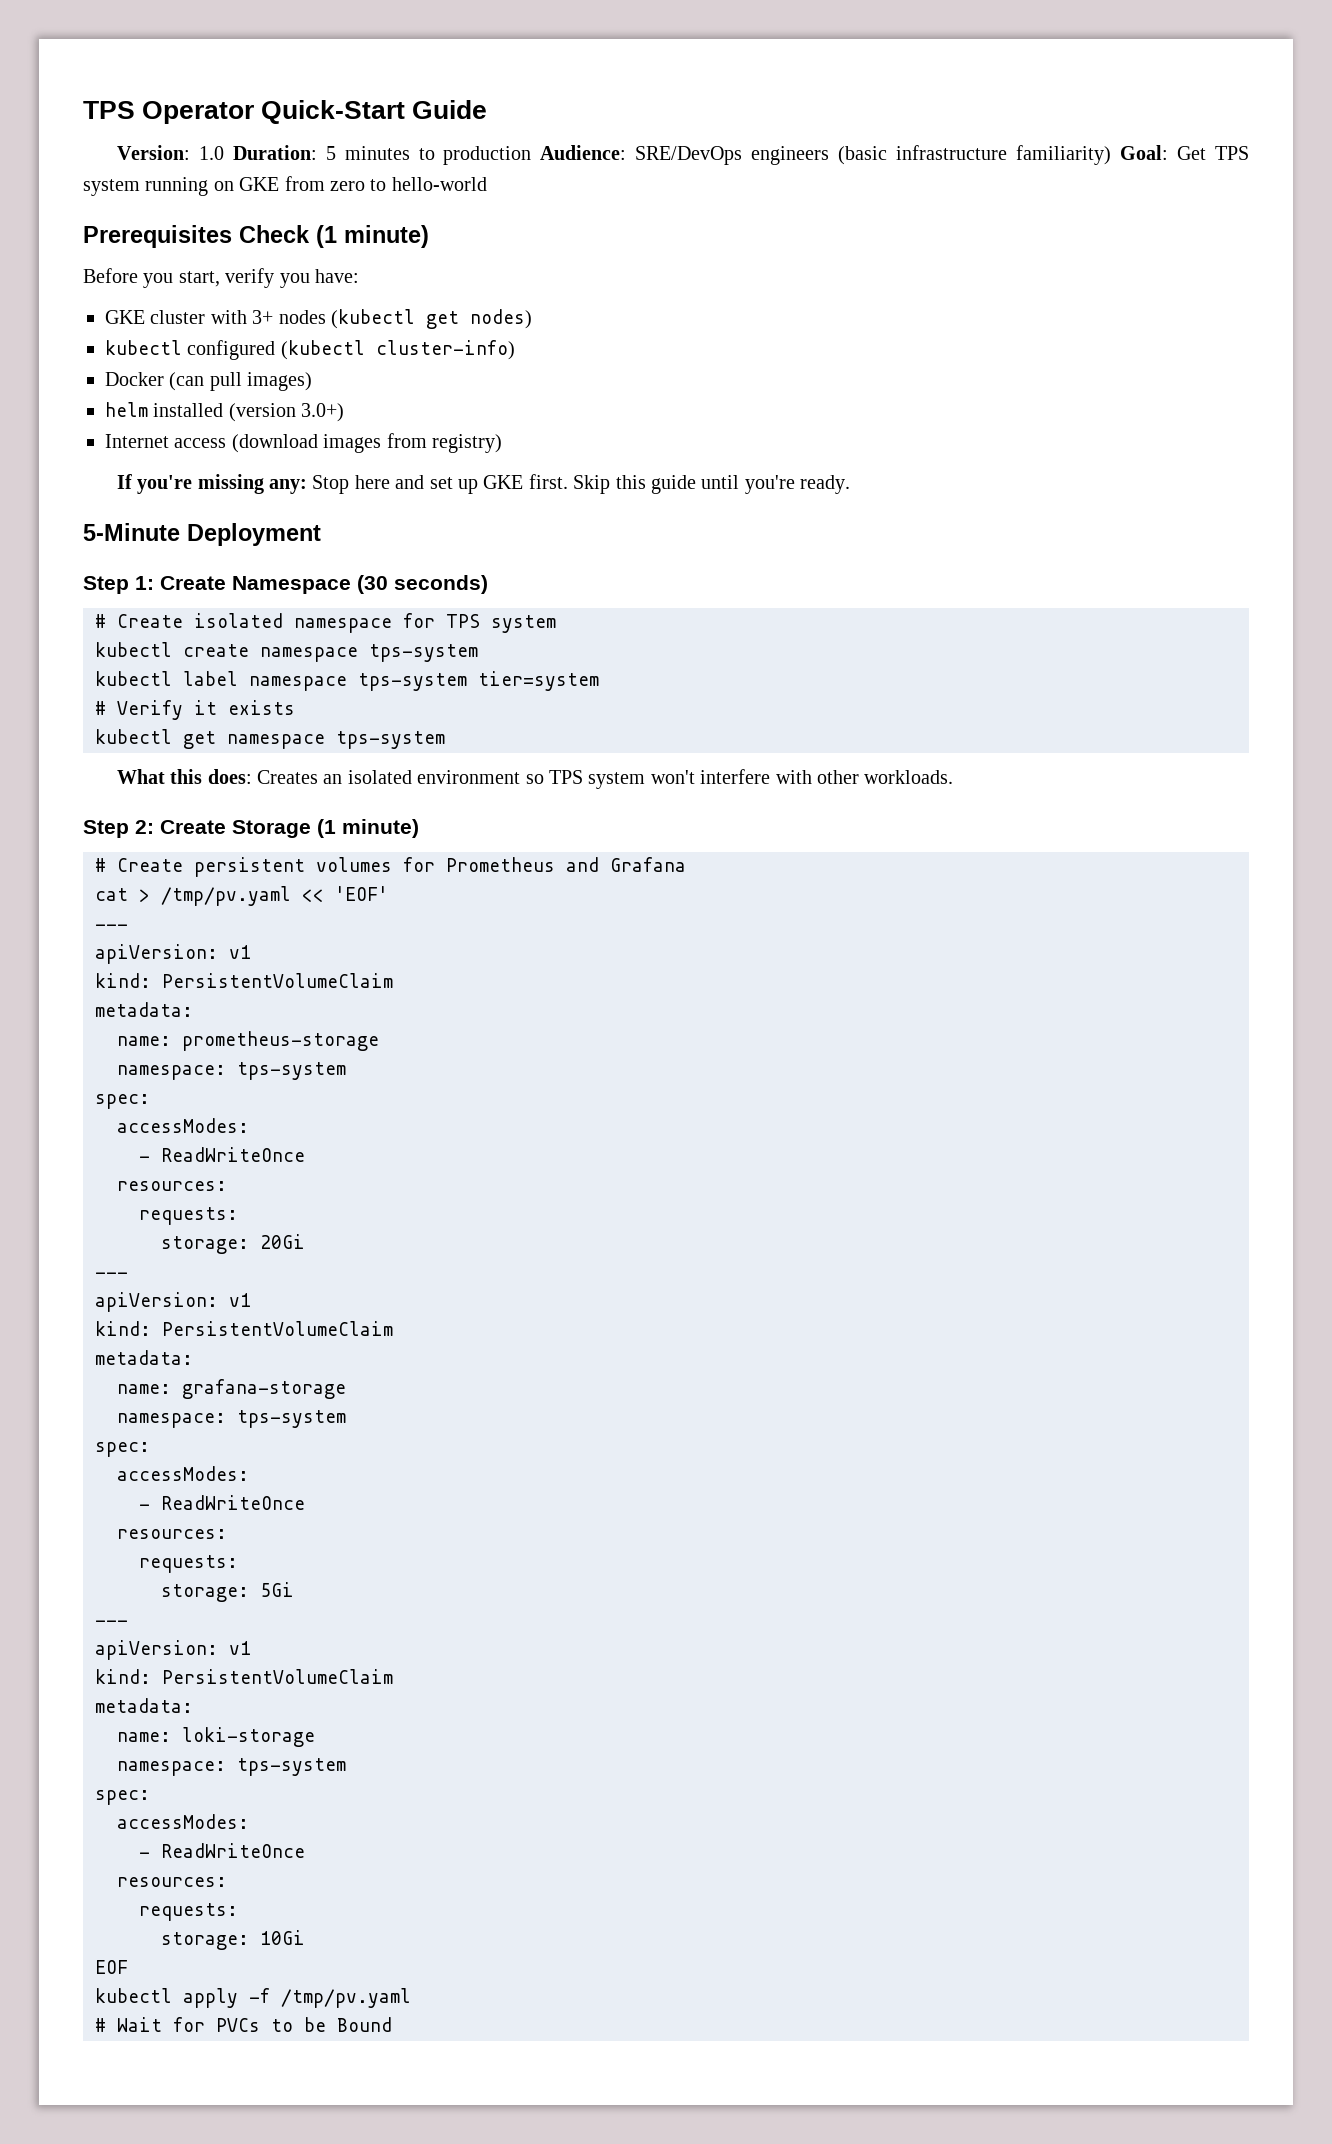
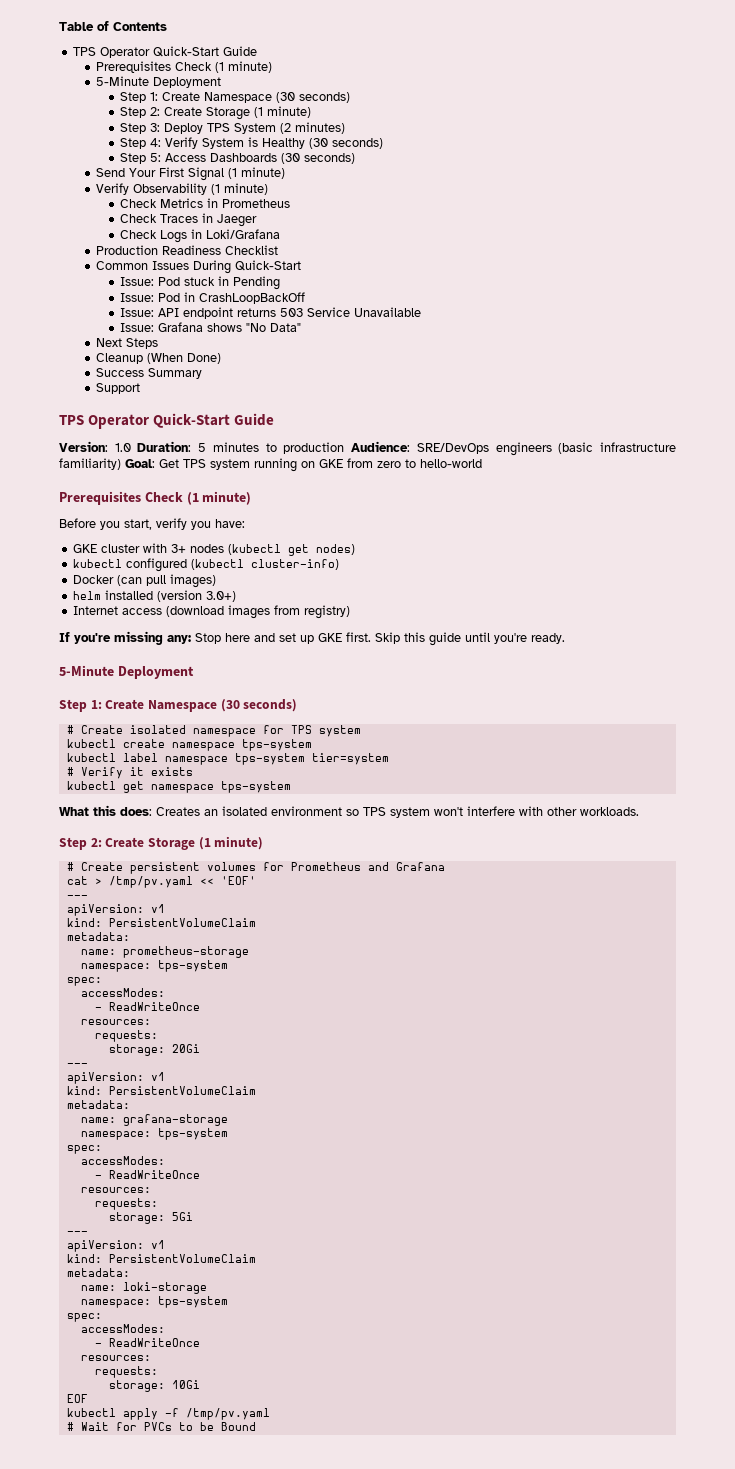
(83, 110) none -> [59,21,167,31] [72,46,257,58] [96,61,273,73] [96,76,222,88] [119,92,350,103] [119,106,311,120] [119,122,345,134] [119,137,383,149] [119,153,355,164] [96,167,286,181] [96,183,269,195] [119,198,290,208] [119,213,257,227] [119,229,280,243] [96,245,279,255] [96,260,302,274] [119,276,280,290] [119,292,305,304] [119,307,421,319] [119,322,301,332] [96,338,159,349] [96,353,222,364] [96,368,203,379] [96,383,141,394] Table of Contents // TPS Operator Quick-Start Guide // Prerequisites Check (1 minute) // 5-Minute Deployment // Step 1: Create Namespace (30 seconds) // Step 2: Create Storage (1 minute) // Step 3: Deploy TPS System (2 minutes) // Step 4: Verify System is Healthy (30 seconds) // Step 5: Access Dashboards (30 seconds) // Send Your First Signal (1 minute) // Verify Observability (1 minute) // Check Metrics in Prometheus // Check Traces in Jaeger // Check Logs in Loki/Grafana // Production Readiness Checklist // Common Issues During Quick-Start // Issue: Pod stuck in Pending // Issue: Pod in CrashLoopBackOff // Issue: API endpoint returns 503 Service Unavailable // Issue: Grafana shows "No Data" // Next Steps // Cleanup (When Done) // Success Summary // Support //

